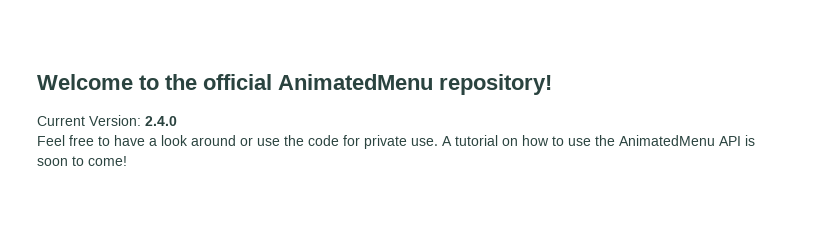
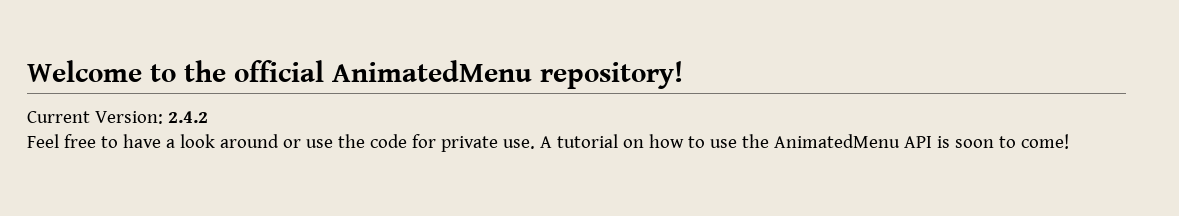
[145,116,177,126] 2.4.0 -> [167,111,208,123] 2.4.2

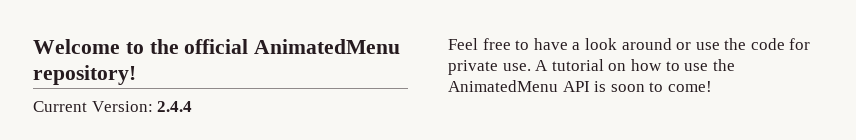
[167,111,208,123] 2.4.2 -> [157,101,193,112] 2.4.4

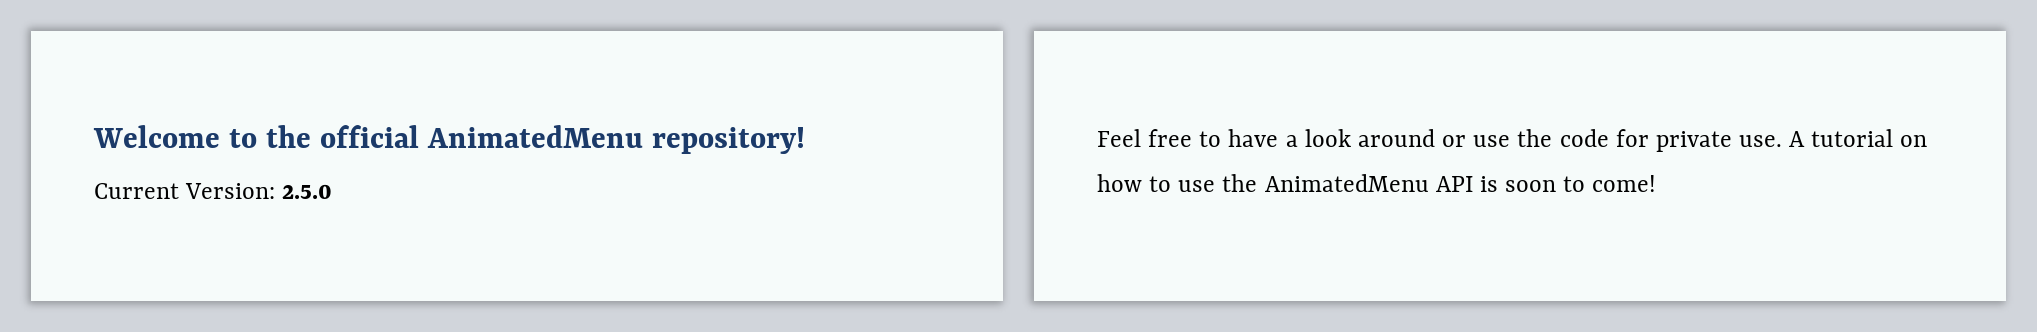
[157,101,193,112] 2.4.4 -> [282,184,333,199] 2.5.0

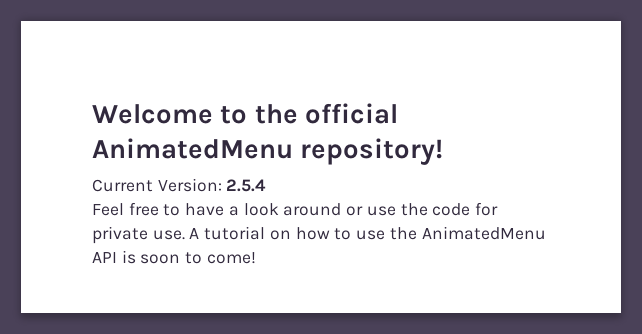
[282,184,333,199] 2.5.0 -> [226,179,267,192] 2.5.4

